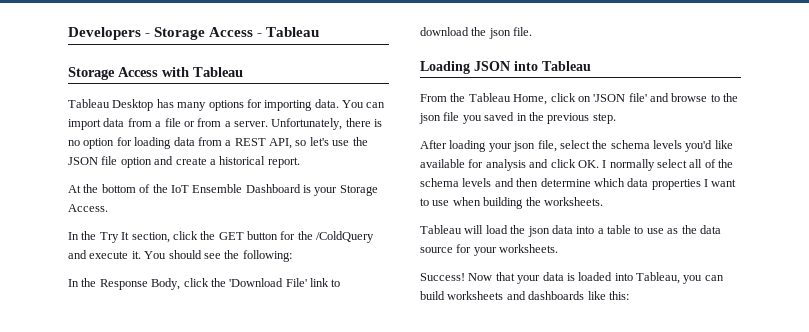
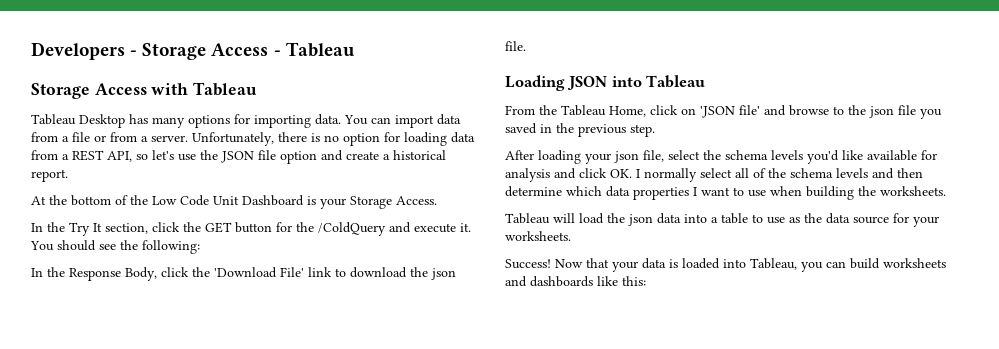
[170,184,243,193] IoT Ensemble -> [152,195,239,206] Low Code Unit

